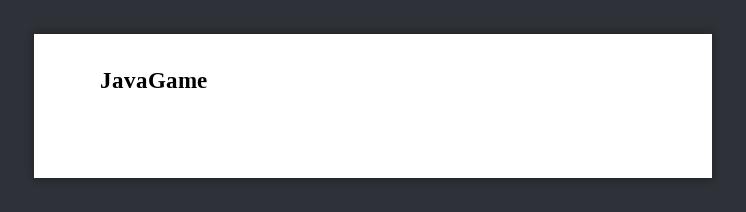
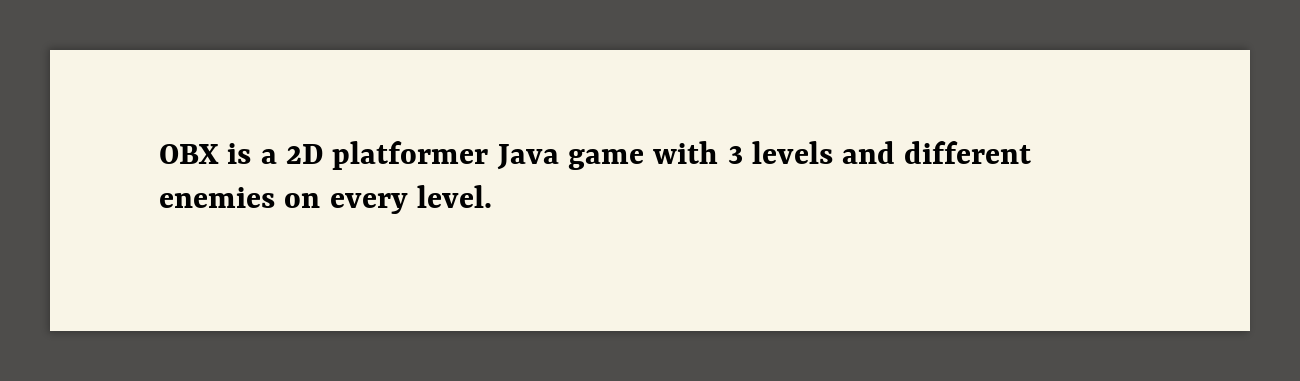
[100,73,207,88] JavaGame -> [159,141,1032,170] [159,185,492,214] OBX is a 2D platformer Java game with 3 levels and different enemies on every level.

